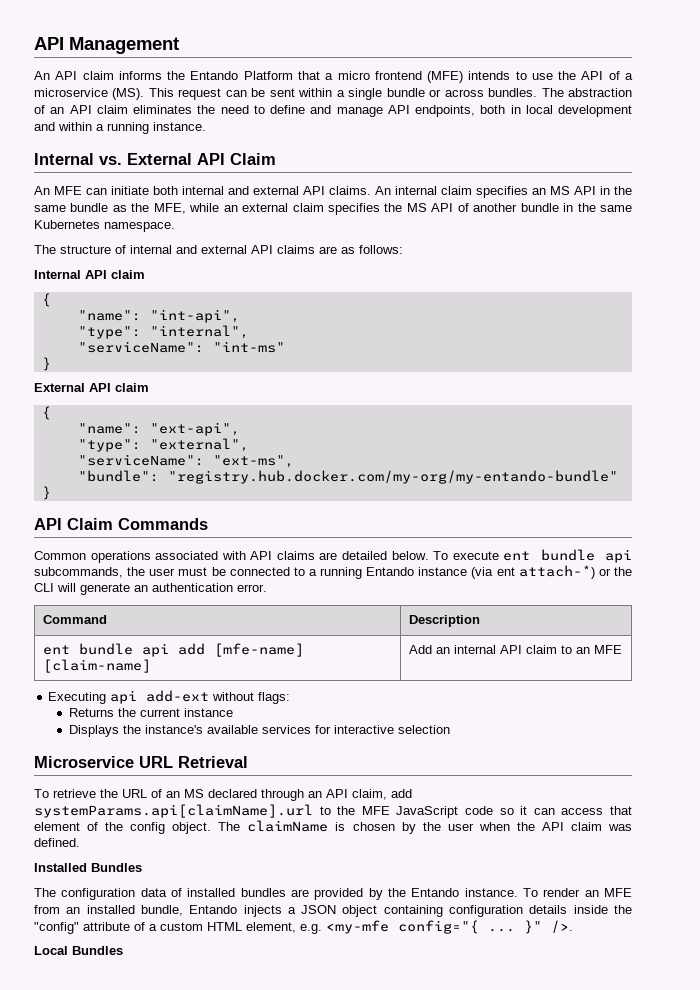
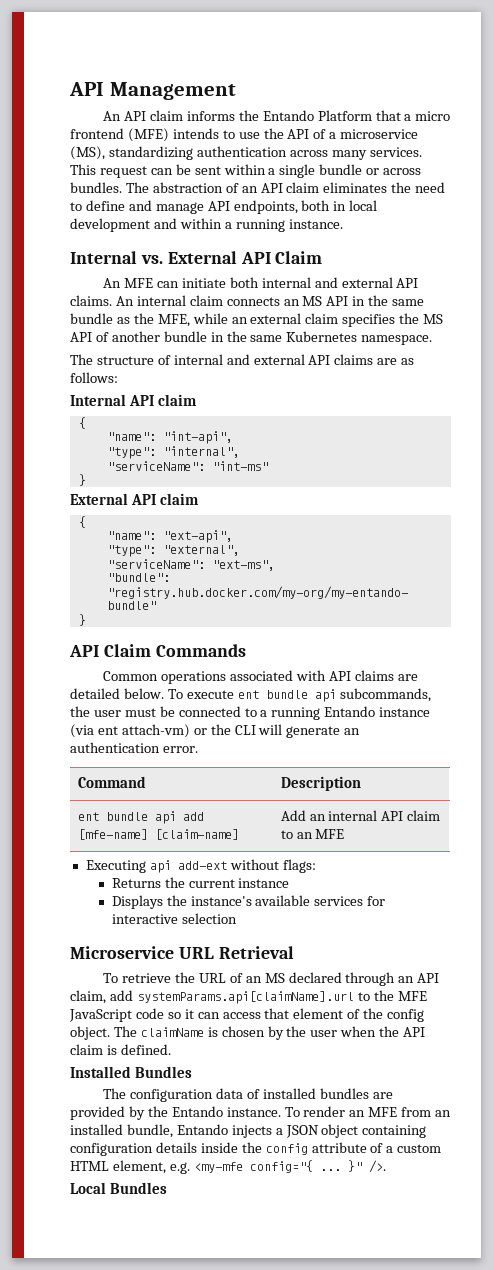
[112,88,145,100] (MS). -> [70,146,422,160] (MS), standardizing authentication across many services.
[476,186,528,198] specifies -> [226,297,280,306] connects
[518,565,595,579] attach-*) -> [121,724,190,738] attach-vm)
[608,824,632,831] was -> [106,1045,117,1055] is
[34,922,79,934] "config" -> [265,1143,308,1155] config

